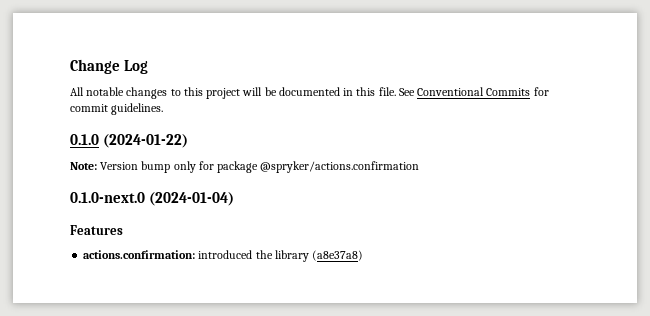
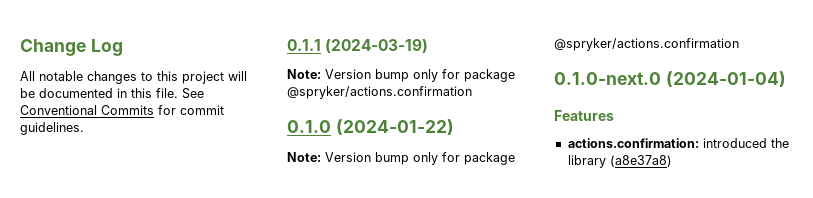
(164, 109) none -> [287,39,429,54] [287,69,515,82] [287,86,472,99] // 0.1.1 (2024-03-19) // Note: Version bump only for package @spryker/actions.confirmation

